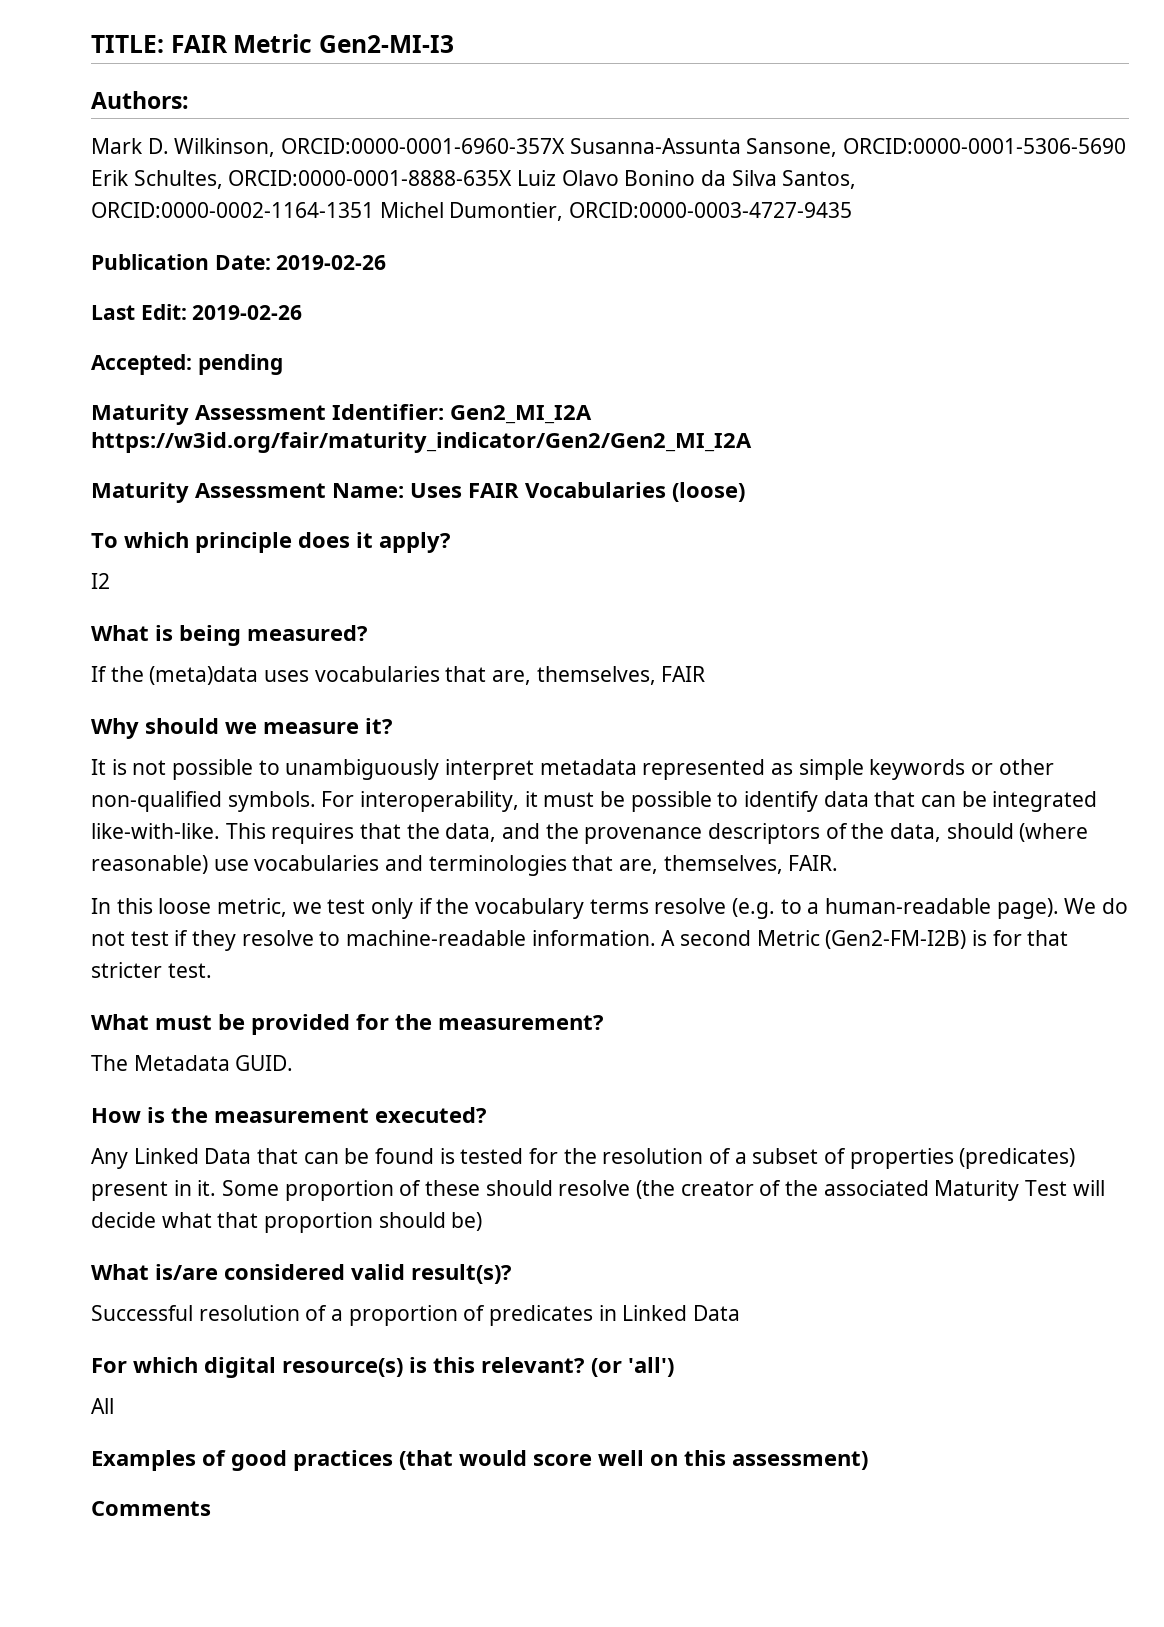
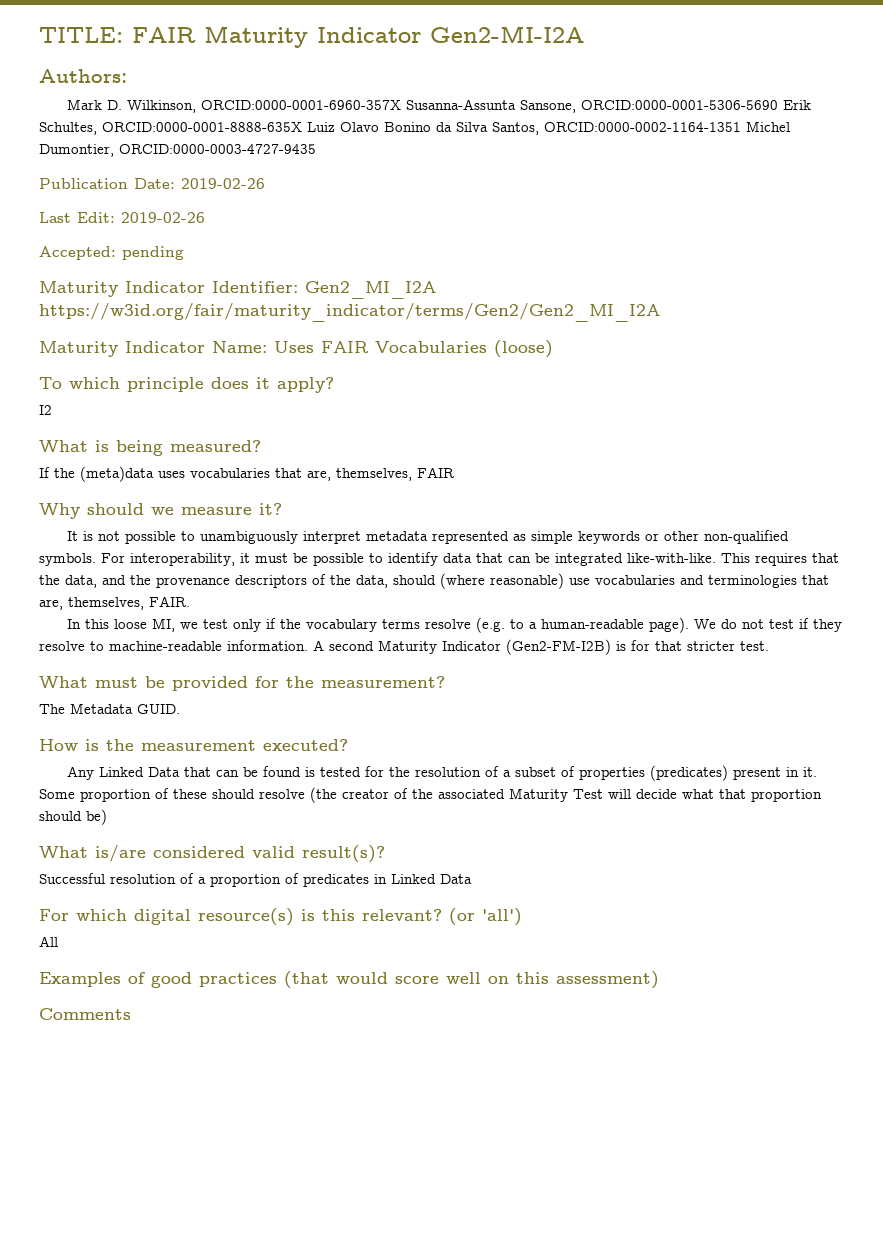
[233,34,454,53] Metric Gen2-MI-I3 -> [204,26,584,48] Maturity Indicator Gen2-MI-I2A
[195,405,326,420] Assessment -> [125,281,205,293] Indicator
[91,432,752,453] [91,482,326,503] https://w3id.org/fair/maturity_indicator/Gen2/Gen2_MI_I2A // Maturity Assessment -> [39,303,660,322] [39,341,205,357] https://w3id.org/fair/maturity_indicator/terms/Gen2/Gen2_MI_I2A // Maturity Indicator
[217,898,288,917] metric, -> [152,618,176,632] MI,
[756,930,820,946] Metric -> [378,640,501,654] Maturity Indicator

